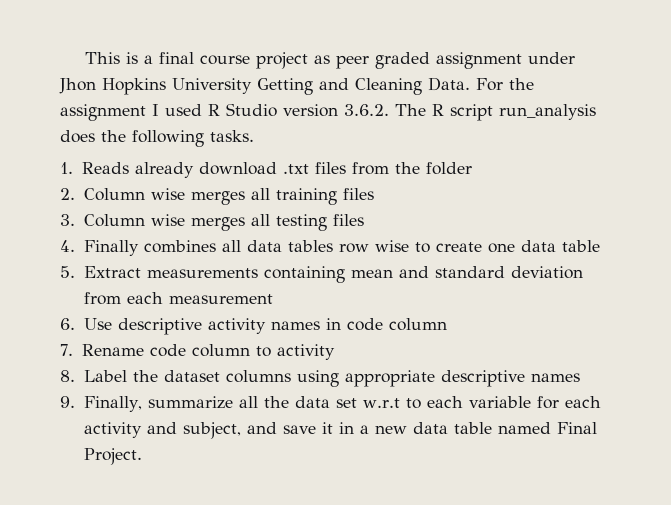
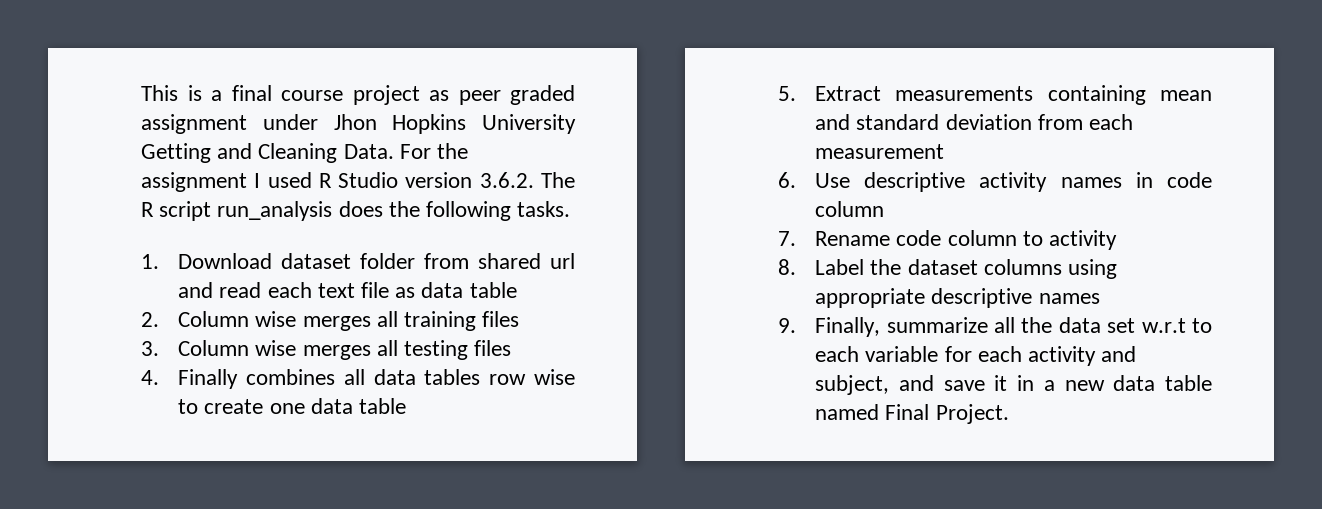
[81,162,472,178] Reads already download .txt files from the folder -> [178,253,575,269] [178,282,517,298] Download dataset folder from shared url and read each text file as data table

